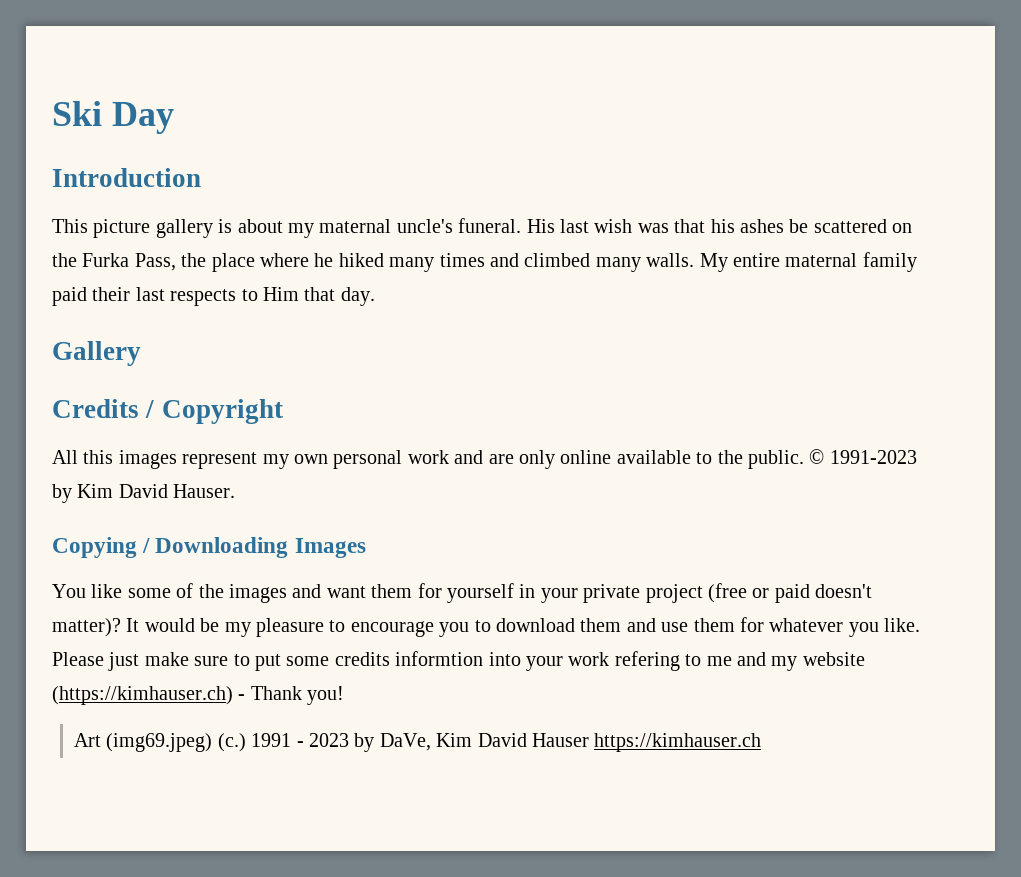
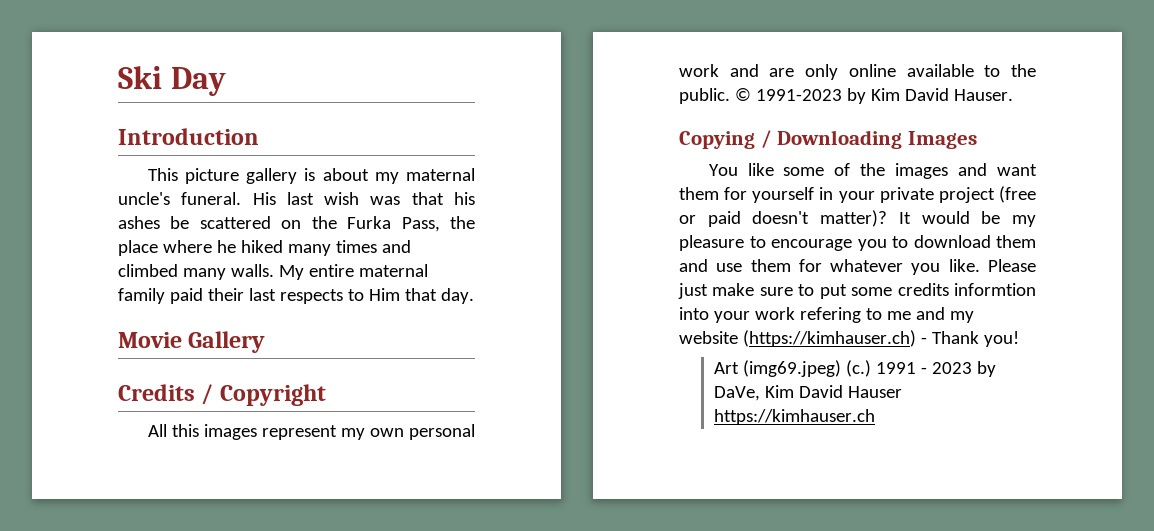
(375, 296) none -> [118,332,182,348] Movie

